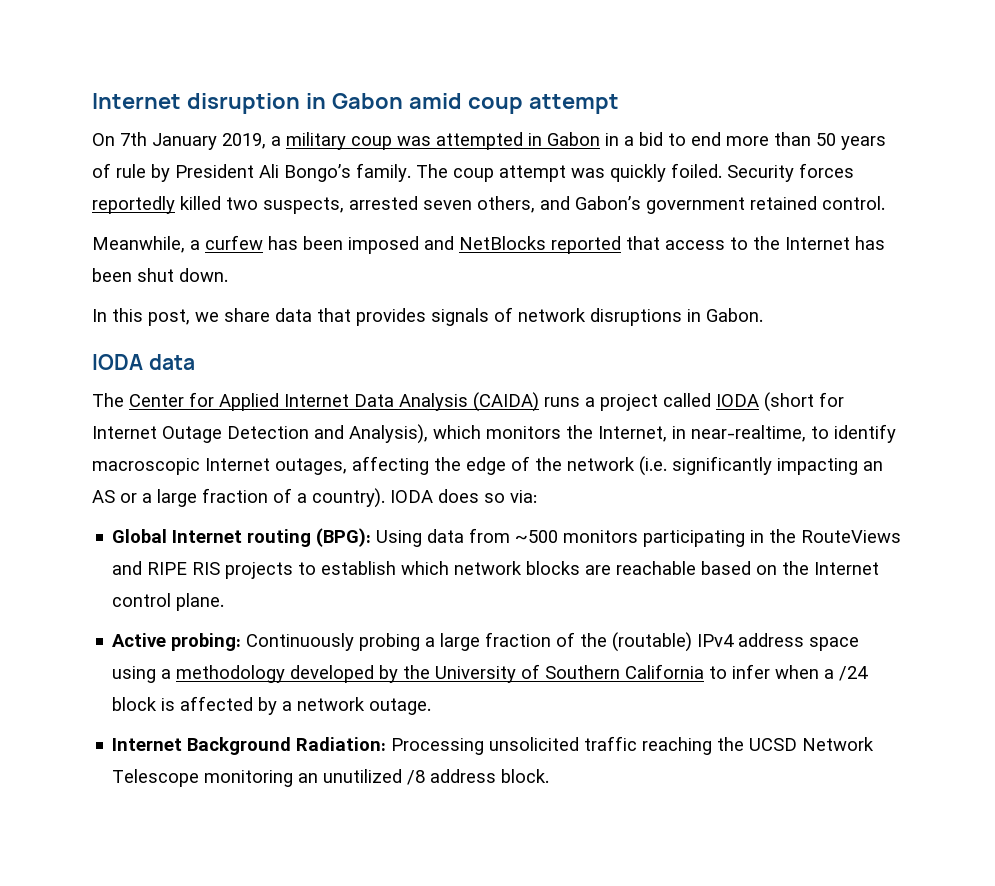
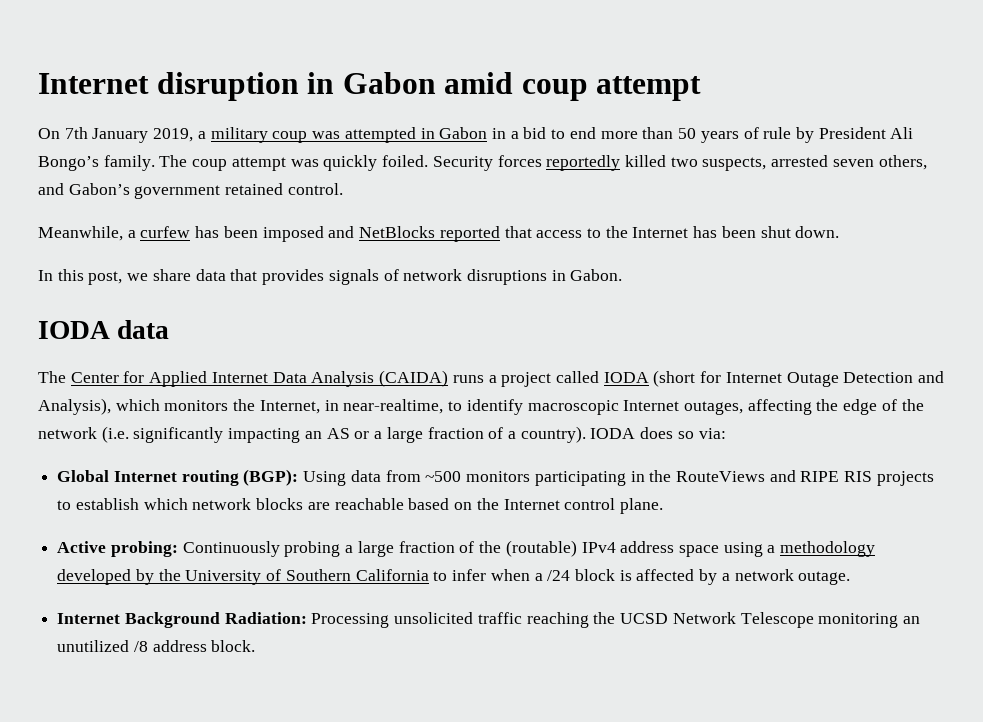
[316,528,372,547] (BPG): -> [243,469,299,486] (BGP):

